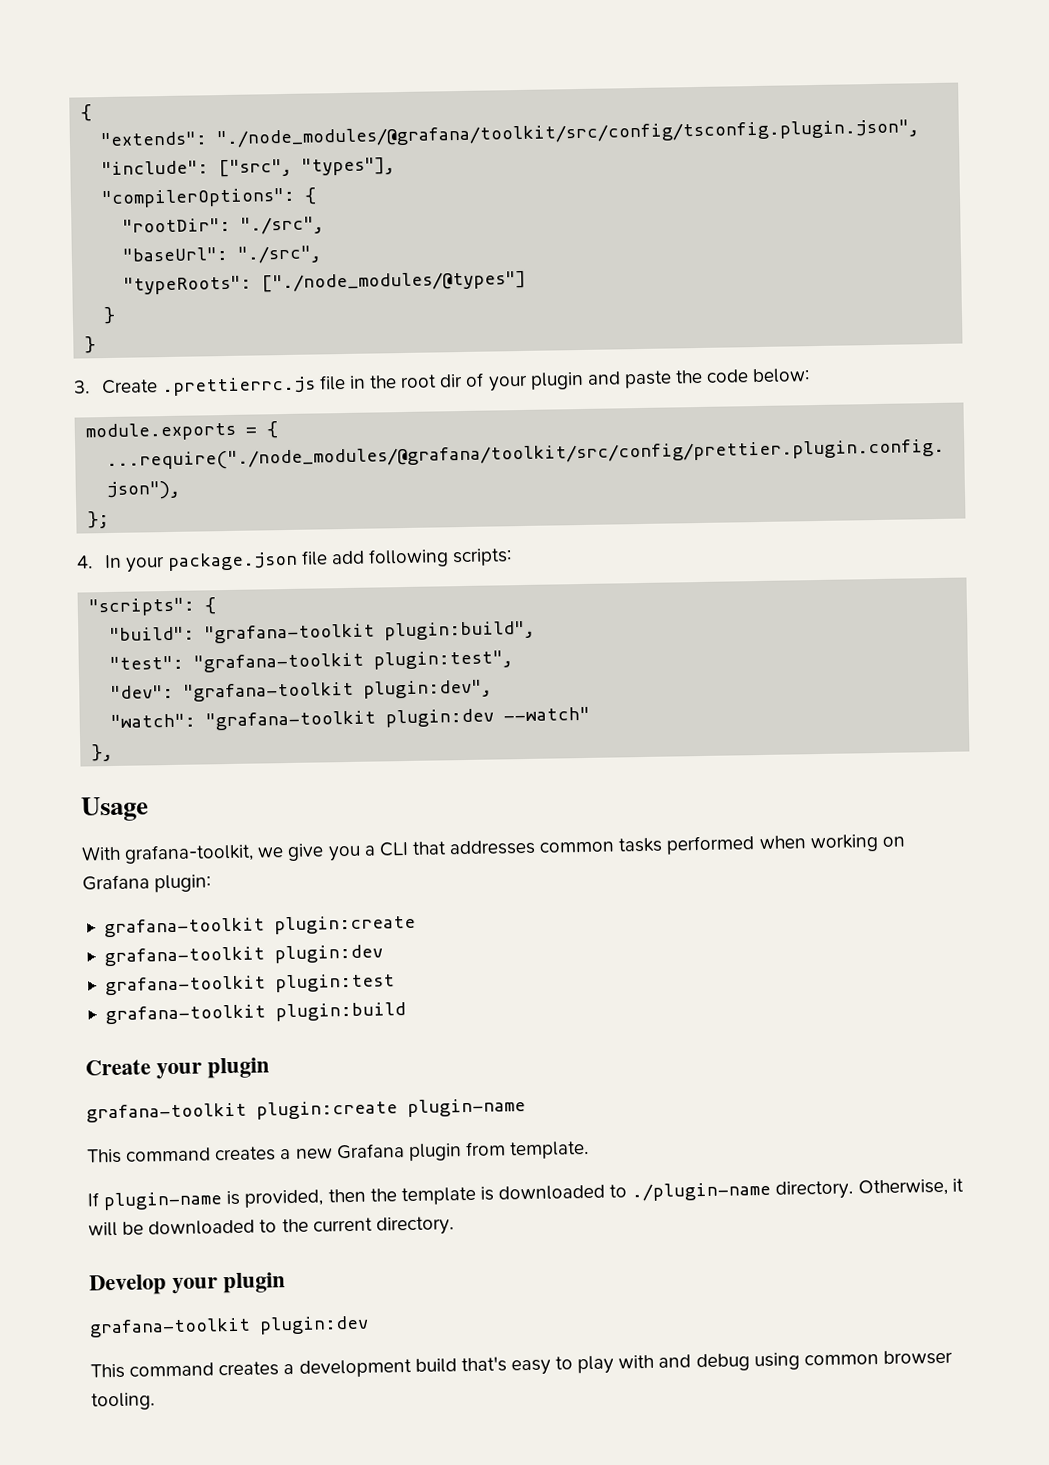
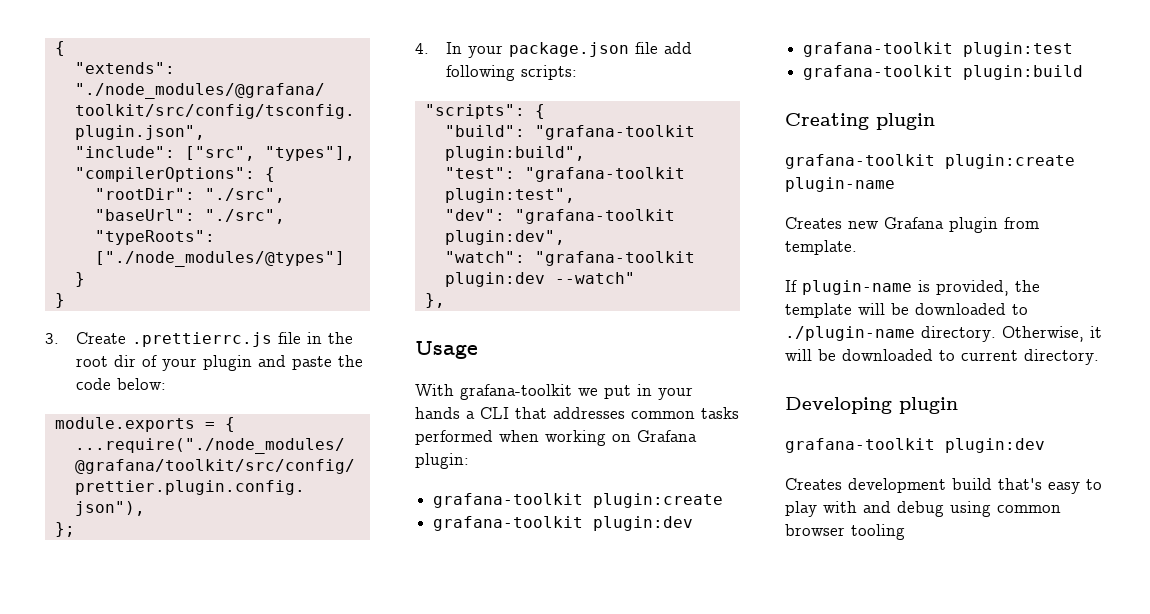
[124,843,361,864] grafana-toolkit, we give you -> [460,384,693,400] [415,407,460,419] grafana-toolkit we put in your hands
[85,1059,203,1080] Create your -> [785,113,869,130] Creating
[86,1146,292,1164] This command creates a -> [785,217,842,229] Creates
[327,1188,366,1203] then -> (1009, 288) none
[479,1186,494,1201] is -> [858,303,909,315] will be
[281,1218,309,1233] the -> (955, 355) none
[89,1274,219,1296] Develop your -> [785,397,892,414] Developing
[90,1361,295,1379] This command creates a -> [785,478,842,490] Creates
[91,1392,155,1411] tooling. -> [851,524,905,540] tooling

